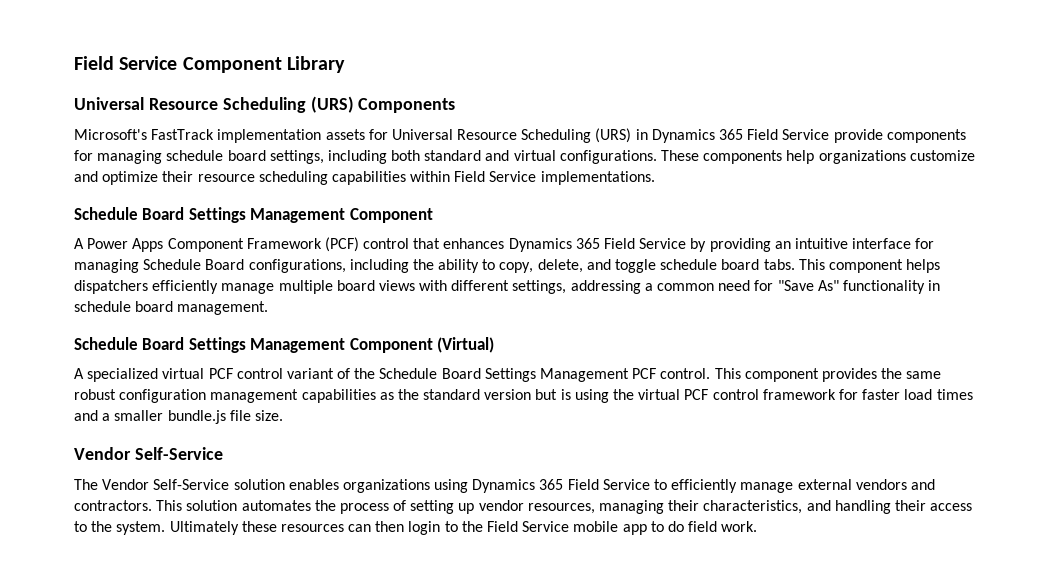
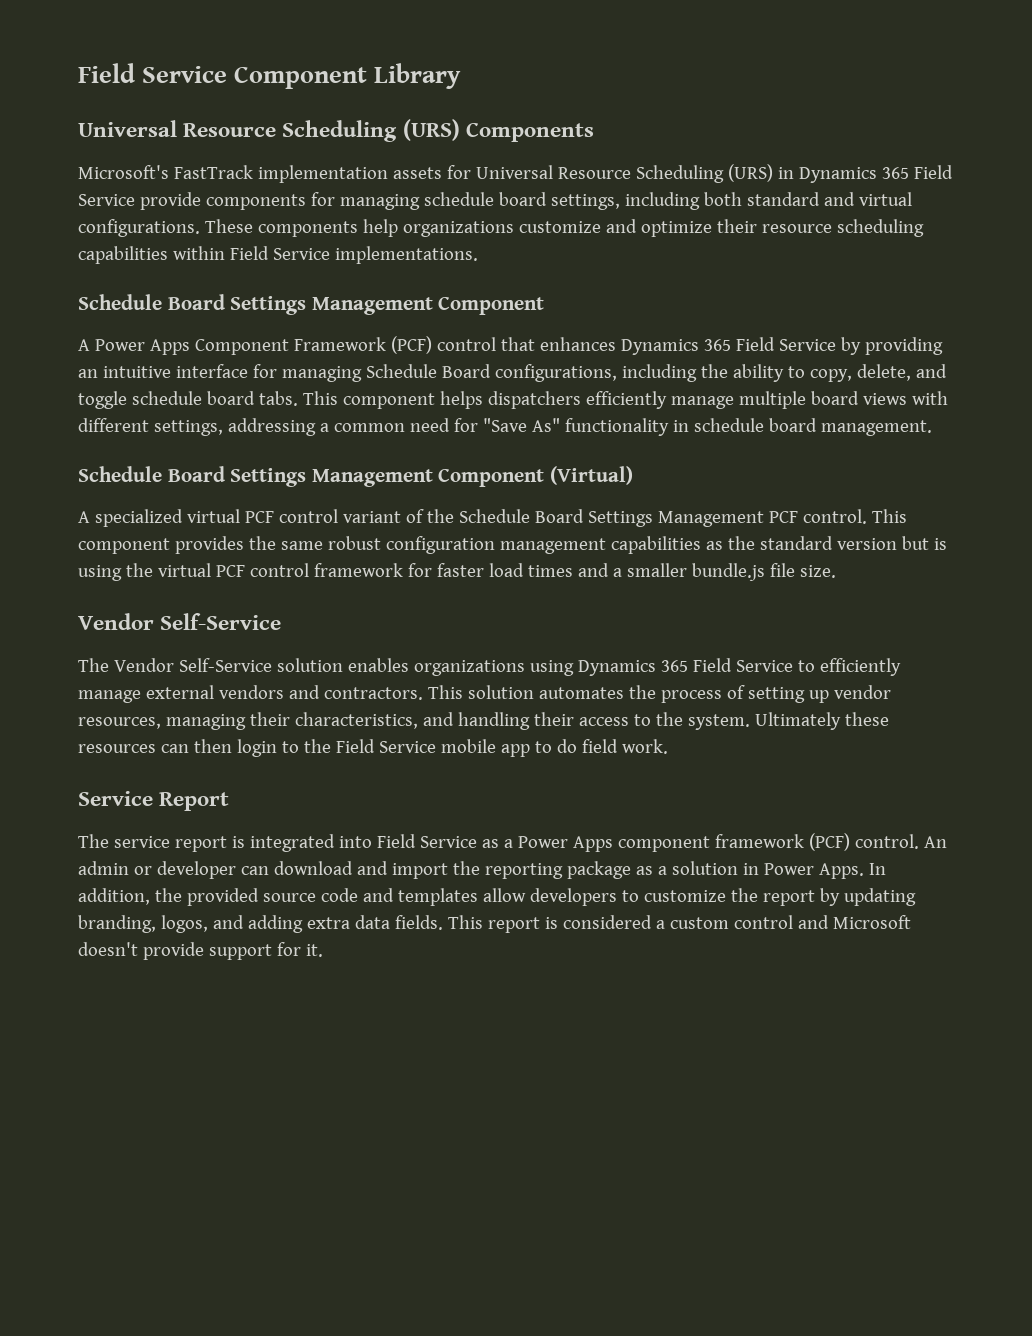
(758, 526) none -> [78,791,230,811] [78,833,947,852] [78,861,886,879] [78,888,916,906] [78,915,911,933] [78,942,323,960] // Service Report // The service report is integrated into Field Service as a Power Apps component framework (PCF) control. An admin or developer can download and import the reporting package as a solution in Power Apps. In addition, the provided source code and templates allow developers to customize the report by updating branding, logos, and adding extra data fields. This report is considered a custom control and Microsoft doesn't provide support for it.

